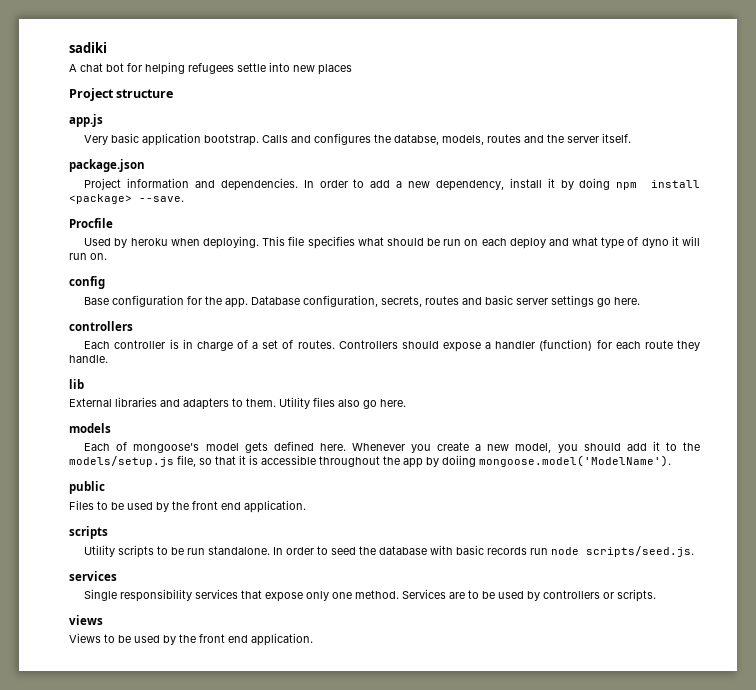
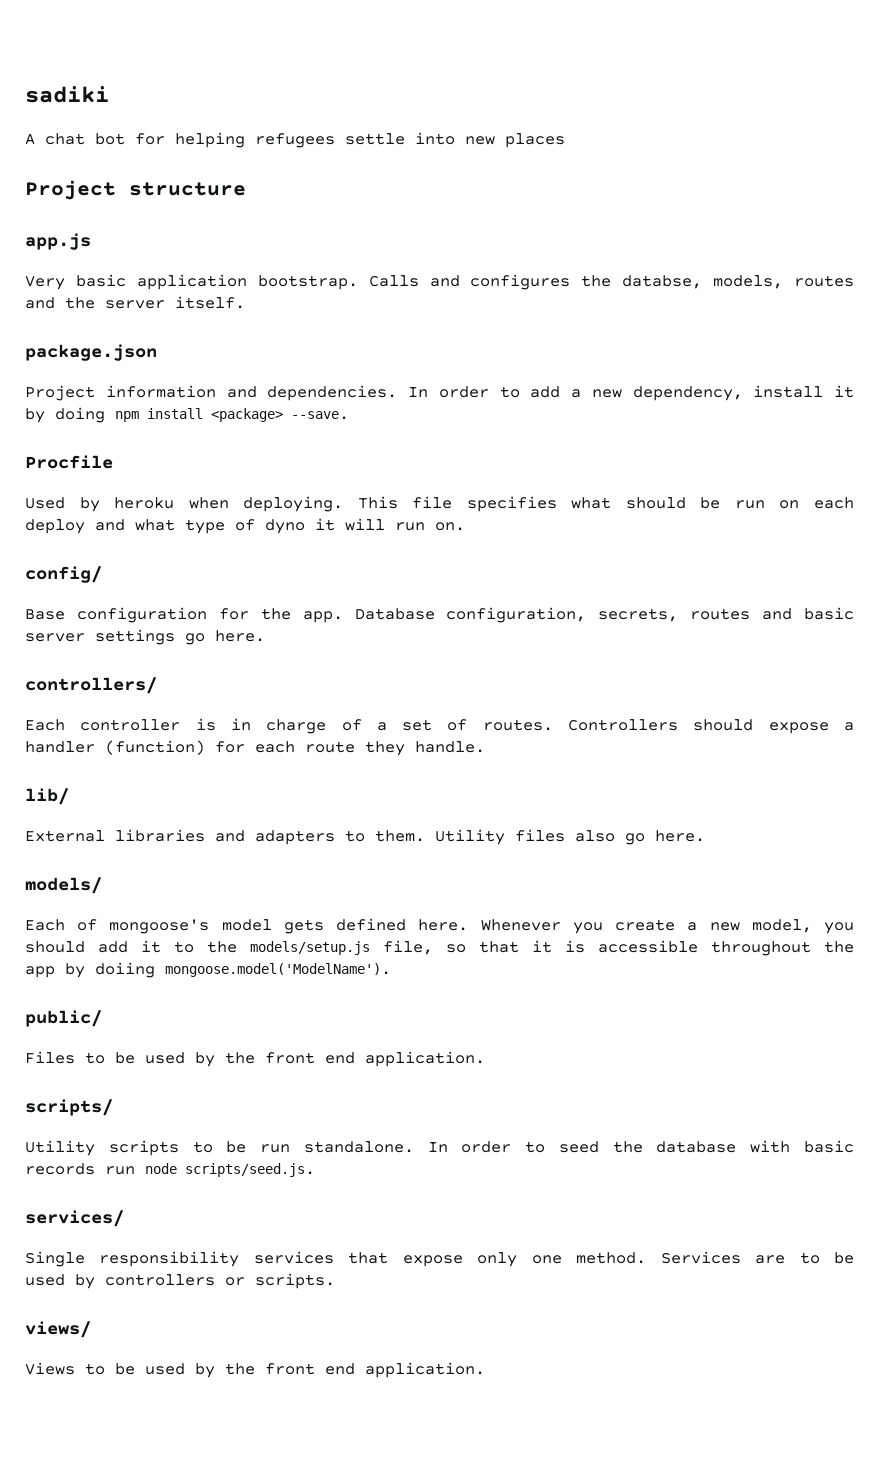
[69,276,105,289] config -> [25,566,102,583] config/
[69,321,133,331] controllers -> [25,677,157,694] controllers/
[69,379,84,389] lib -> [25,788,69,805] lib/
[69,423,111,433] models -> [25,877,102,894] models/
[69,481,105,494] public -> [25,1010,102,1027] public/
[69,526,108,539] scripts -> [25,1099,113,1116] scripts/
[69,571,117,581] services -> [25,1210,124,1227] services/
[69,615,103,625] views -> [25,1321,91,1338] views/

